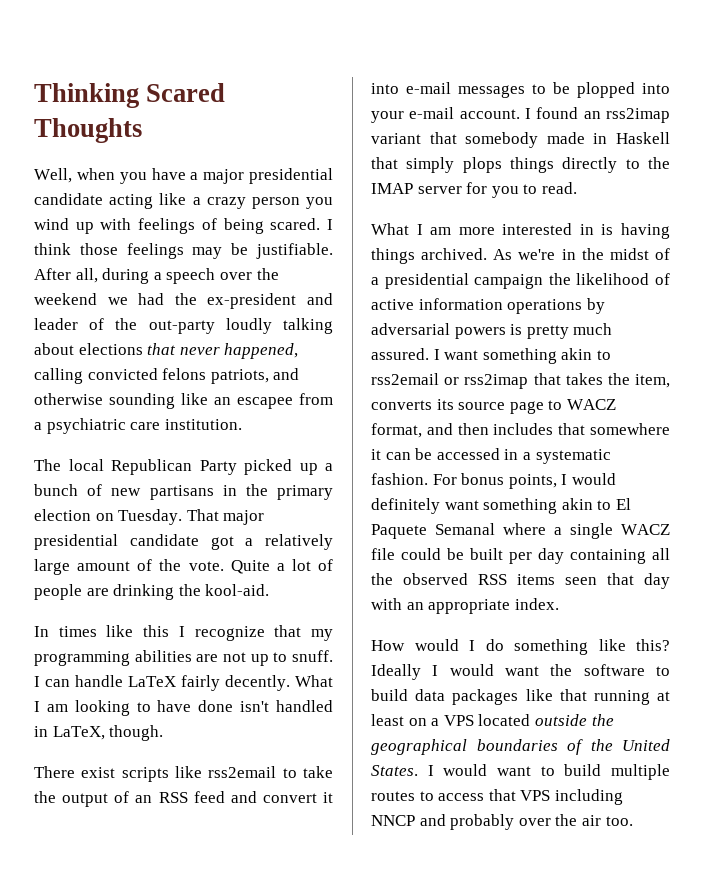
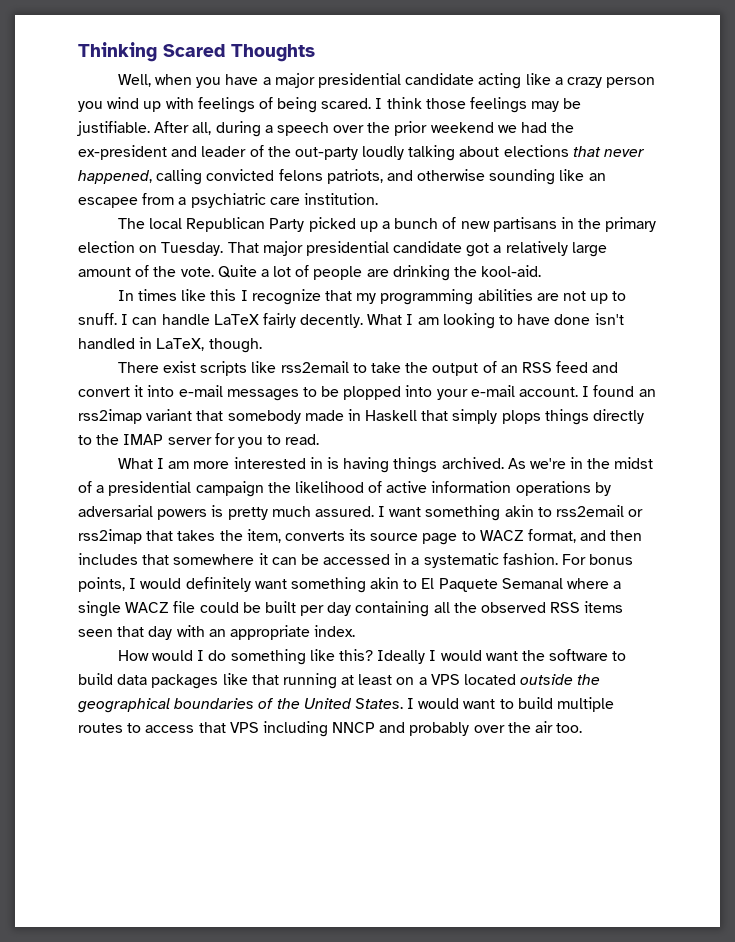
(279, 274) none -> [394,121,428,136] prior

